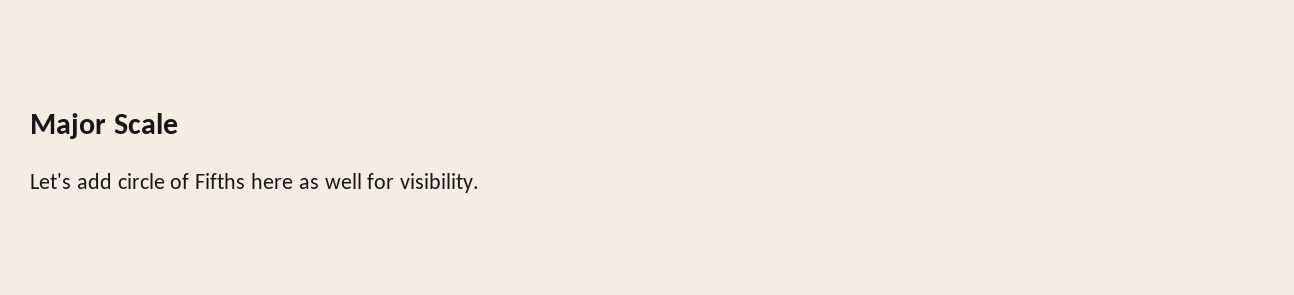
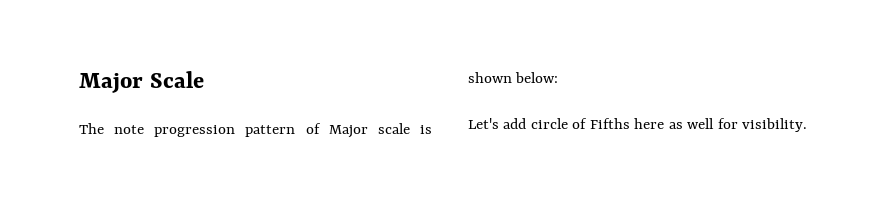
(179, 123) none -> [79,123,432,138] [468,72,559,83] // The note progression pattern of Major scale is shown below:

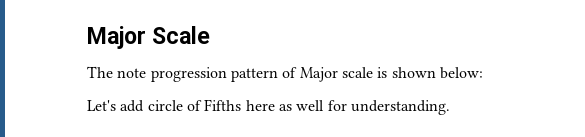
[742,118,808,132] visibility. -> [350,100,450,115] understanding.

